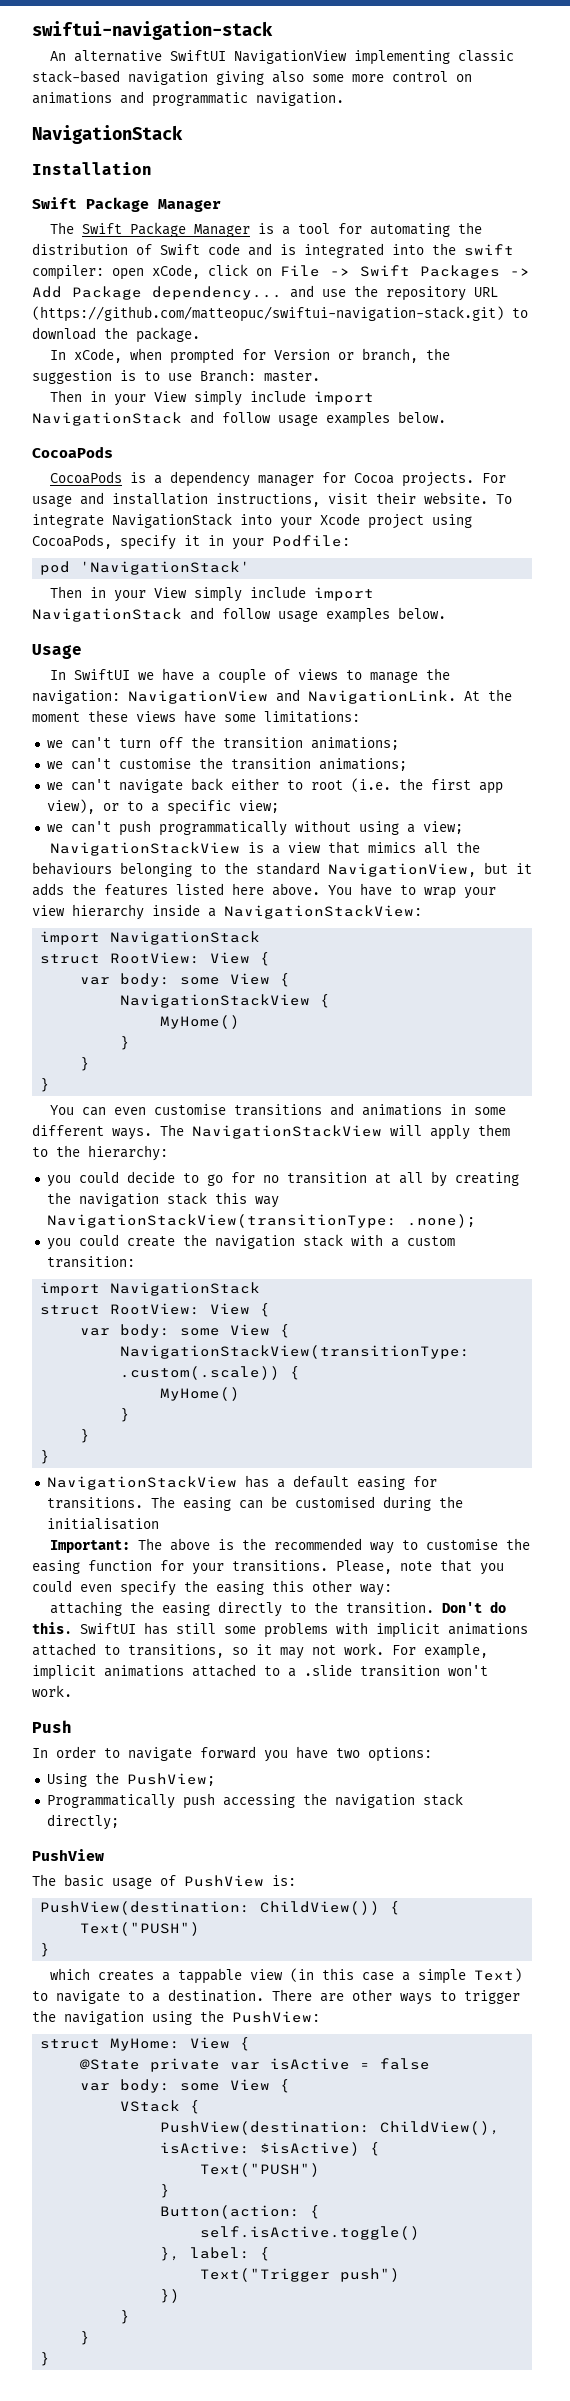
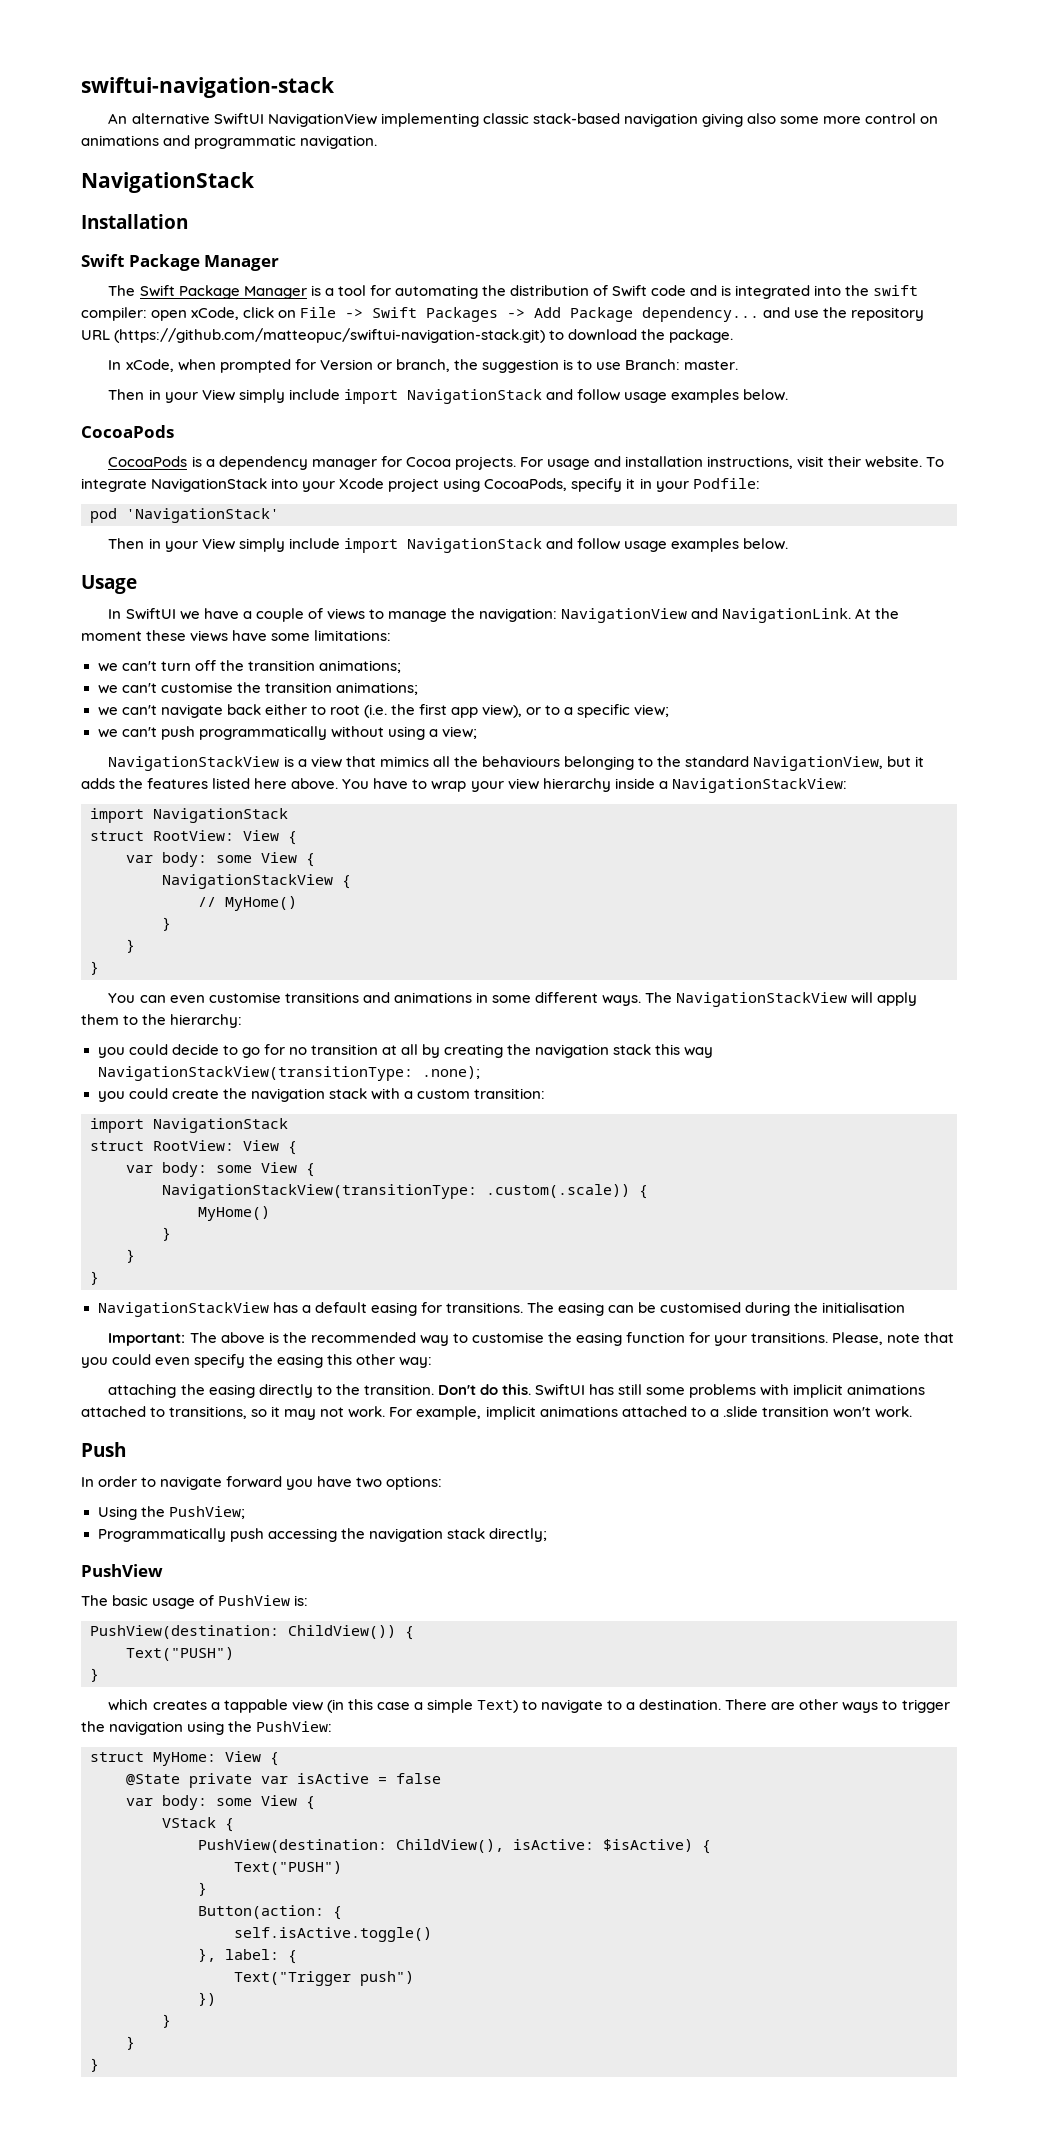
(331, 1001) none -> [198,897,216,907] //

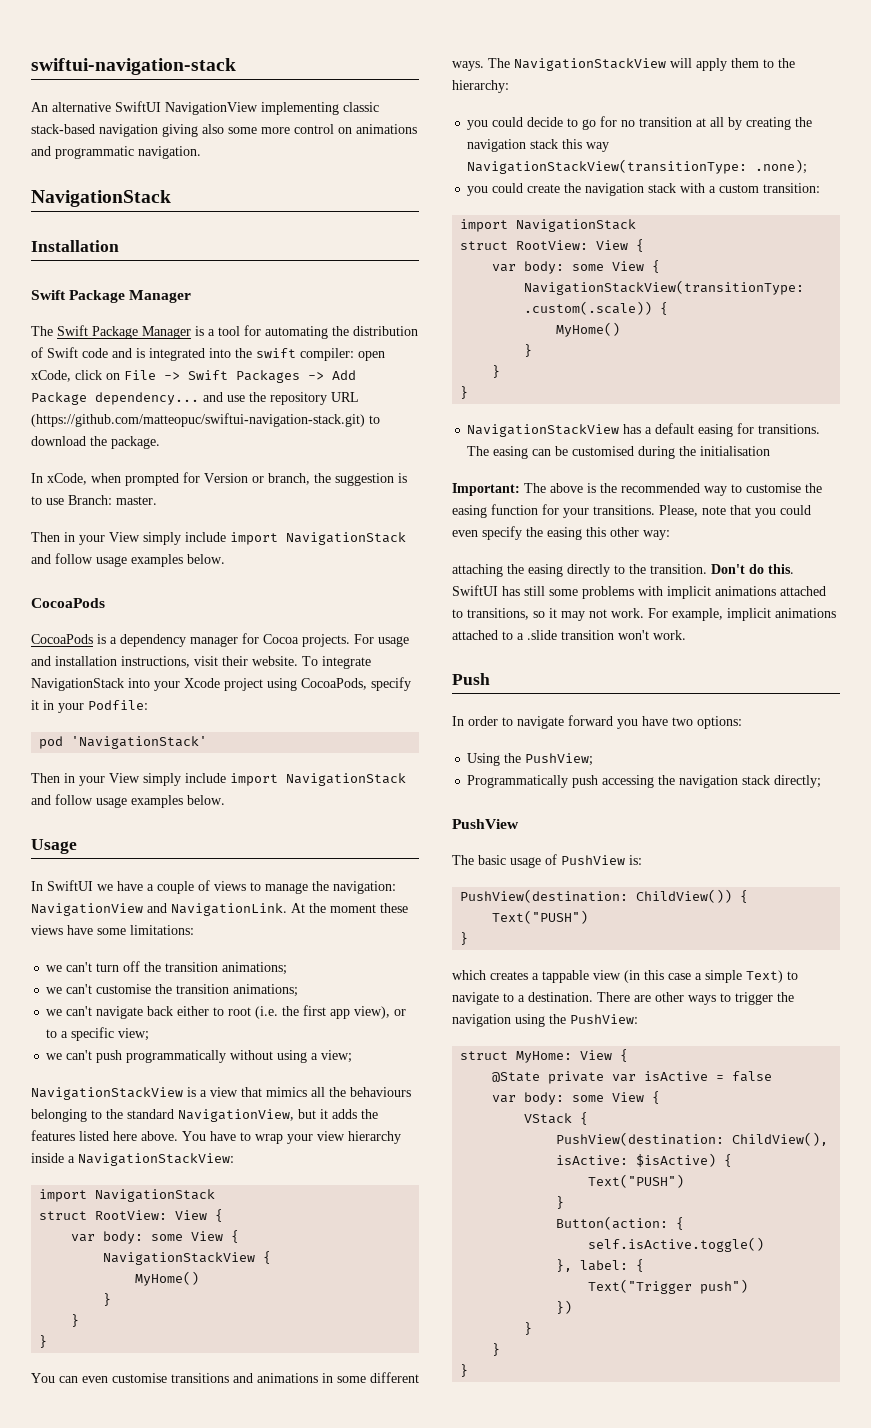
[198,897,216,907] // -> (272, 1257) none

